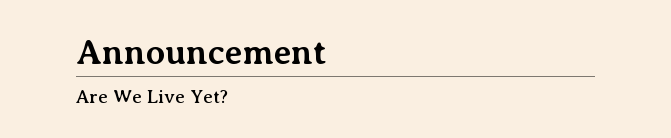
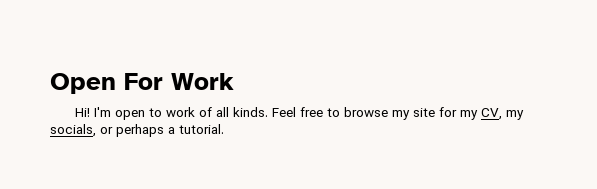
[76,40,327,64] [76,90,229,103] Announcement // Are We Live Yet? -> [50,73,234,94] [75,107,525,120] [50,124,224,137] Open For Work // Hi! I'm open to work of all kinds. Feel free to browse my site for my CV, my socials, or perhaps a tutorial.

